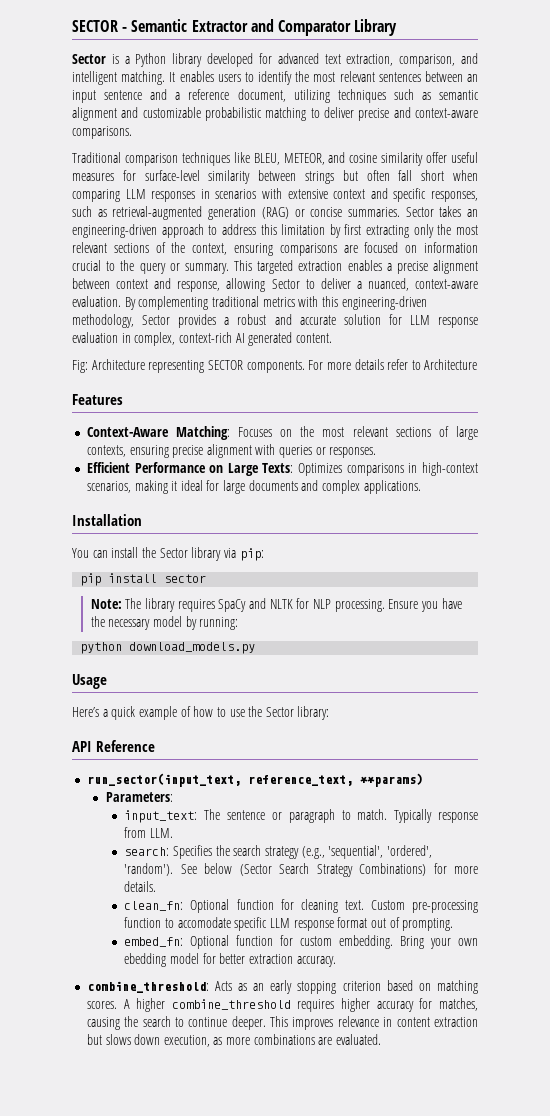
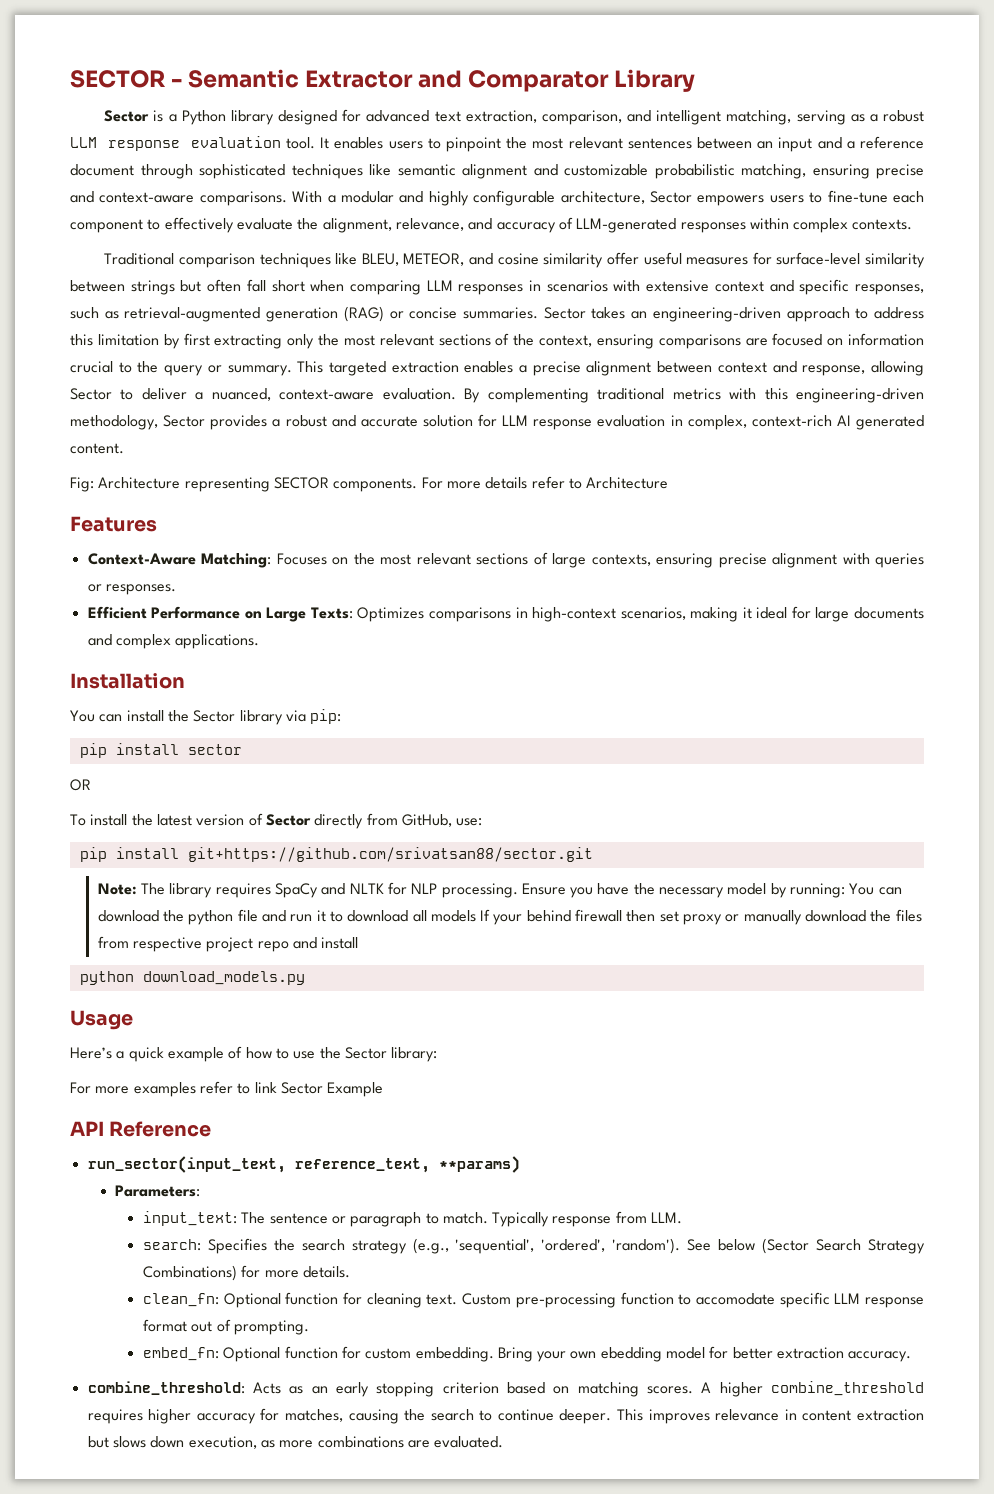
[207,53,254,67] developed -> [278,110,338,125] designed
[121,71,166,85] matching. -> [726,110,925,125] [70,136,315,151] matching, serving as a robust LLM response evaluation tool.
[258,71,292,85] identify -> [445,137,501,152] pinpoint
[104,90,143,100] sentence -> (813, 144) none
[237,89,431,103] document, utilizing techniques such as -> [70,164,391,179] document through sophisticated techniques like
[265,107,355,121] matching to deliver -> [741,164,870,179] matching, ensuring
(132, 132) none -> [292,190,924,206] [70,217,913,233] With a modular and highly configurable architecture, Sector empowers users to fine-tune each component to effectively evaluate the alignment, relevance, and accuracy of LLM-generated responses within complex contexts.
(207, 578) none -> [70,779,91,791] [70,813,483,829] [79,847,593,862] // OR // To install the latest version of Sector directly from GitHub, use: // pip install git+https://github.com/srivatsan88/sector.git
(239, 623) none -> [849,883,902,895] [97,909,922,925] [97,936,359,952] You can download the python file and run it to download all models If your behind firewall then set proxy or manually download the files from respective project repo and install
(330, 713) none -> [70,1081,384,1097] // For more examples refer to link Sector Example

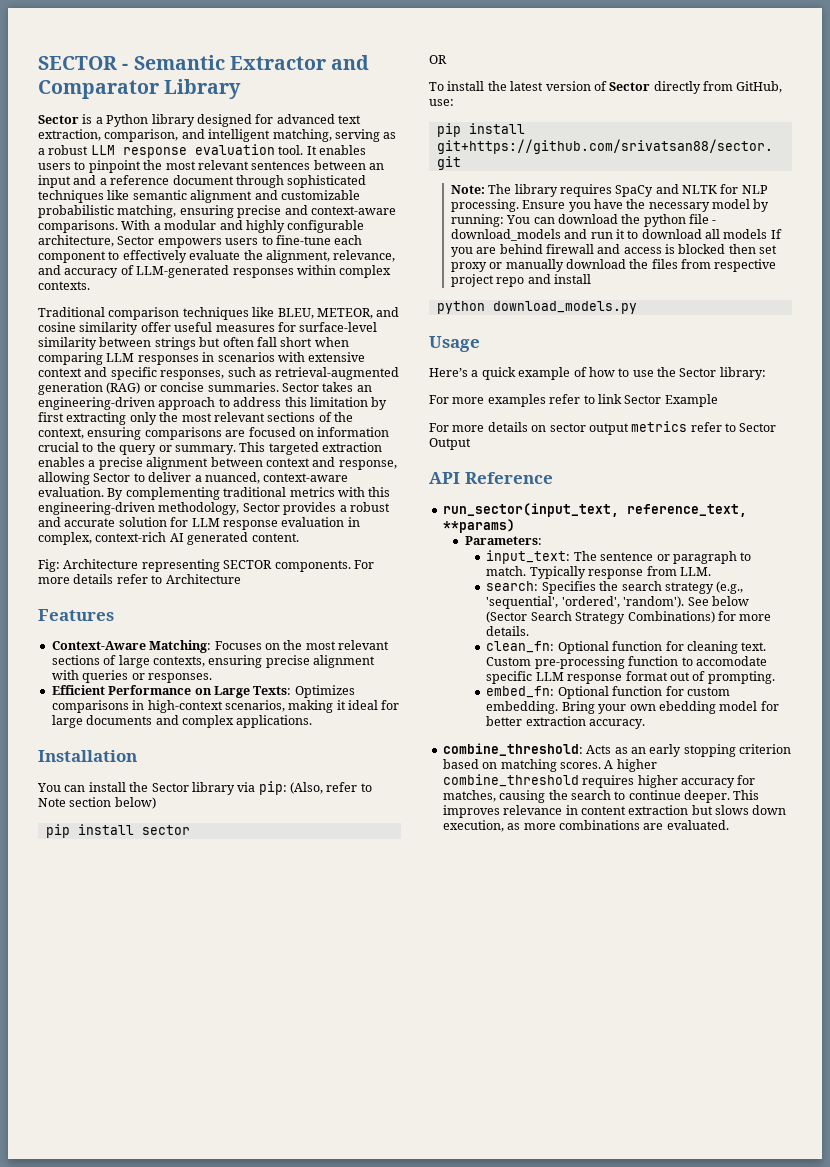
(342, 716) none -> [290,782,372,794] [38,797,156,809] (Also, refer to Note section below)
(258, 915) none -> [712,220,717,224] [450,229,561,241] - download_models
[493,909,623,925] your behind firewall -> [450,244,726,257] you are behind firewall and access is blocked
(384, 1089) none -> [429,421,777,435] [429,438,471,450] // For more details on sector output metrics refer to Sector Output

